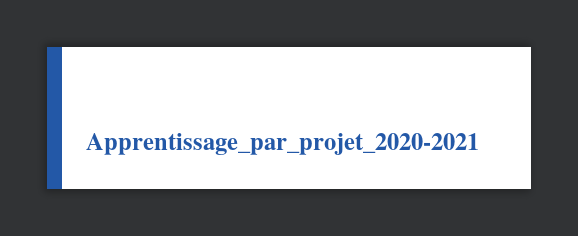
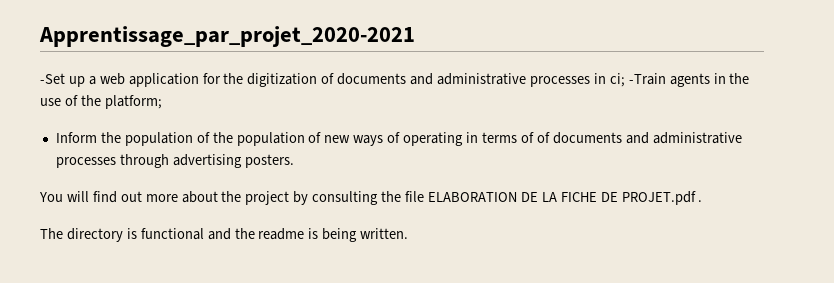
(479, 144) none -> [40,73,750,87] [40,95,162,109] [55,132,742,146] [55,154,294,168] [39,191,703,205] [40,228,409,242] // -Set up a web application for the digitization of documents and administrative processes in ci; -Train agents in the use of the platform; // Inform the population of the population of new ways of operating in terms of of documents and administrative processes through advertising posters. // You will find out more about the project by consulting the file ELABORATION DE LA FICHE DE PROJET.pdf . // The directory is functional and the readme is being written.

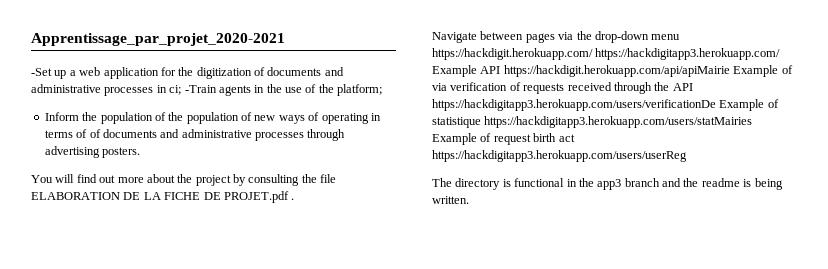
(703, 201) none -> [432,31,681,43] [432,48,781,60] [432,65,793,77] [432,82,693,94] [432,99,779,111] [432,116,753,128] [432,133,575,145] [432,150,687,162] // Navigate between pages via the drop-down menu https://hackdigit.herokuapp.com/ https://hackdigitapp3.herokuapp.com/ Example API https://hackdigit.herokuapp.com/api/apiMairie Example of via verification of requests received through the API https://hackdigitapp3.herokuapp.com/users/verificationDe Example of statistique https://hackdigitapp3.herokuapp.com/users/statMairies Example of request birth act https://hackdigitapp3.herokuapp.com/users/userReg
(204, 234) none -> [566,178,660,190] in the app3 branch

